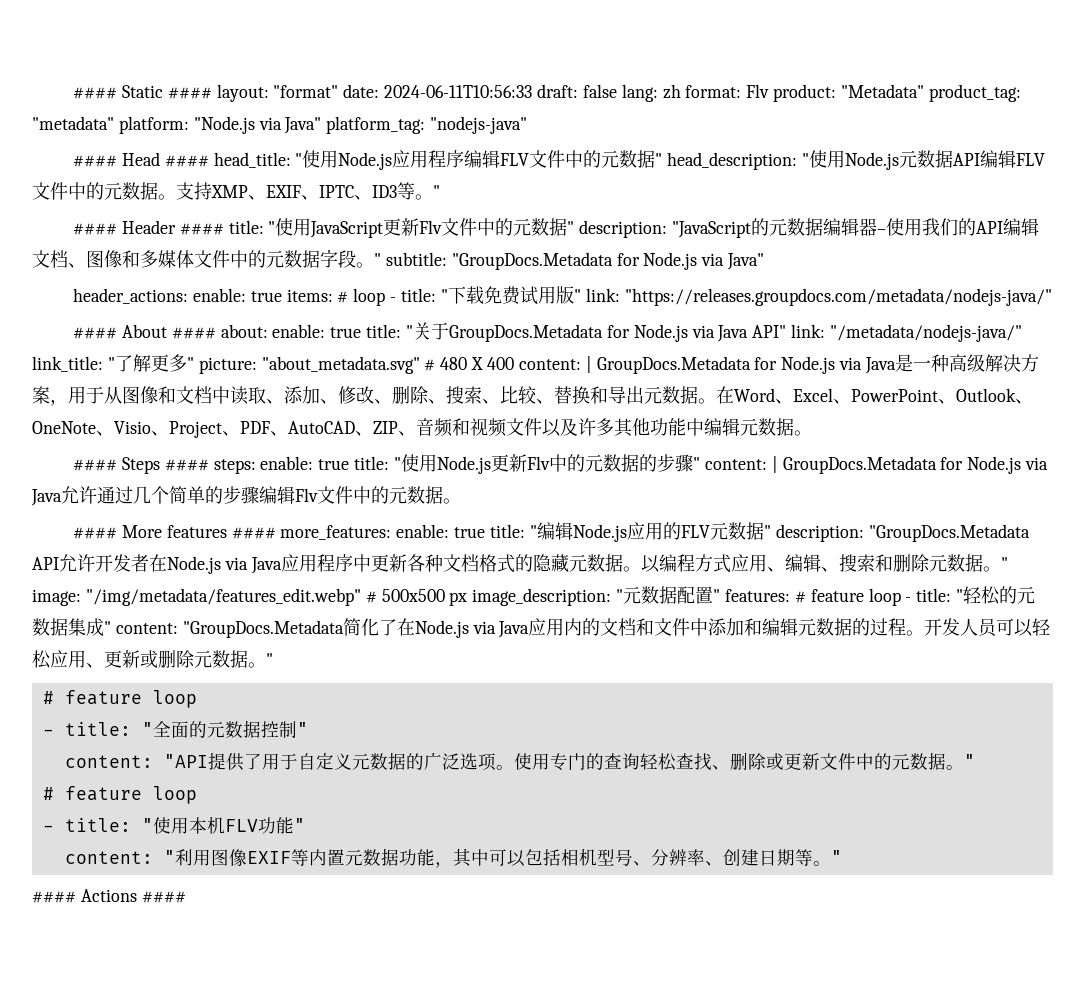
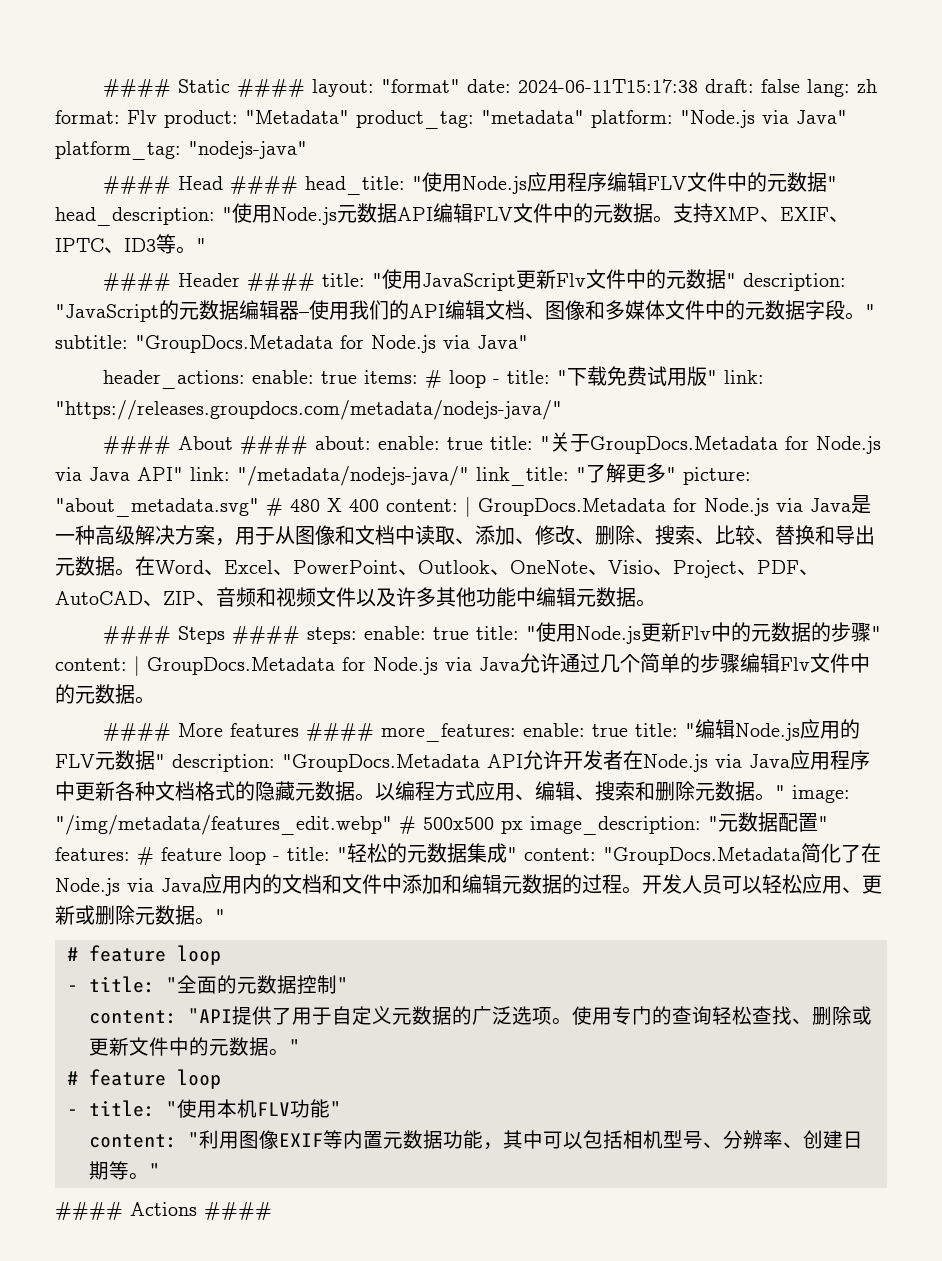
[384,85,533,98] 2024-06-11T10:56:33 -> [517,79,698,93] 2024-06-11T15:17:38

